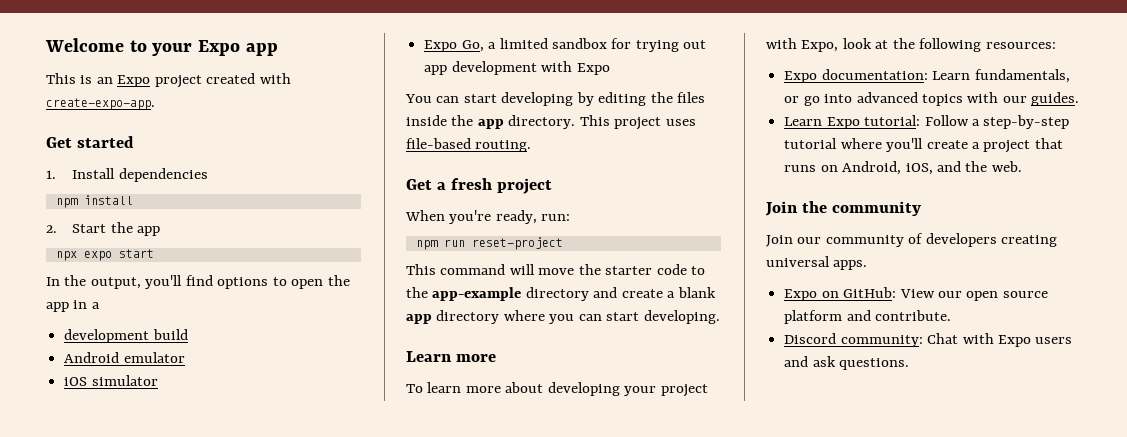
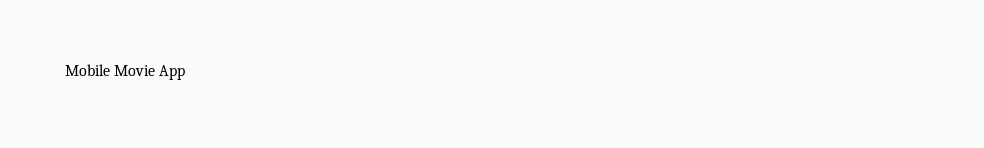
[45,38,278,56] [46,73,291,88] [46,98,155,110] [46,136,135,148] [46,168,208,182] [55,195,133,208] [46,222,161,236] [55,249,154,261] [46,275,350,289] [46,300,100,312] [64,329,188,343] [64,352,185,363] [64,375,158,386] [424,38,707,52] [424,61,610,75] [405,92,706,106] [406,115,696,130] [406,138,532,152] [406,178,553,194] [405,210,571,224] [415,237,563,250] [406,264,706,275] [406,287,716,301] [406,310,720,324] [406,351,497,362] [406,382,708,397] [766,38,1056,52] [784,69,1070,83] [784,92,1080,106] [784,115,1070,129] [784,138,1063,153] [784,161,1022,175] [765,201,922,216] [766,233,1058,247] [766,256,868,270] [784,287,1048,301] [784,310,952,324] [784,333,1073,347] [784,356,910,370] Welcome to your Expo app // This is an Expo project created with create-expo-app. // Get started // 1. Install dependencies // npm install // 2. Start the app // npx expo start // In the output, you'll find options to open the app in a // development build // Android emulator // iOS simulator // Expo Go, a limited sandbox for trying out app development with Expo // You can start developing by editing the files inside the app directory. This project uses file-based routing. // Get a fresh project // When you're ready, run: // npm run reset-project // This command will move the starter code to the app-example directory and create a blank app directory where you can start developing. // Learn more // To learn more about developing your project with Expo, look at the following resources: // Expo documentation: Learn fundamentals, or go into advanced topics with our guides. // Learn Expo tutorial: Follow a step-by-step tutorial where you'll create a project that runs on Android, iOS, and the web. // Join the community // Join our community of developers creating universal apps. // Expo on GitHub: View our open source platform and contribute. // Discord community: Chat with Expo users and ask questions. -> [65,64,186,80] Mobile Movie App

